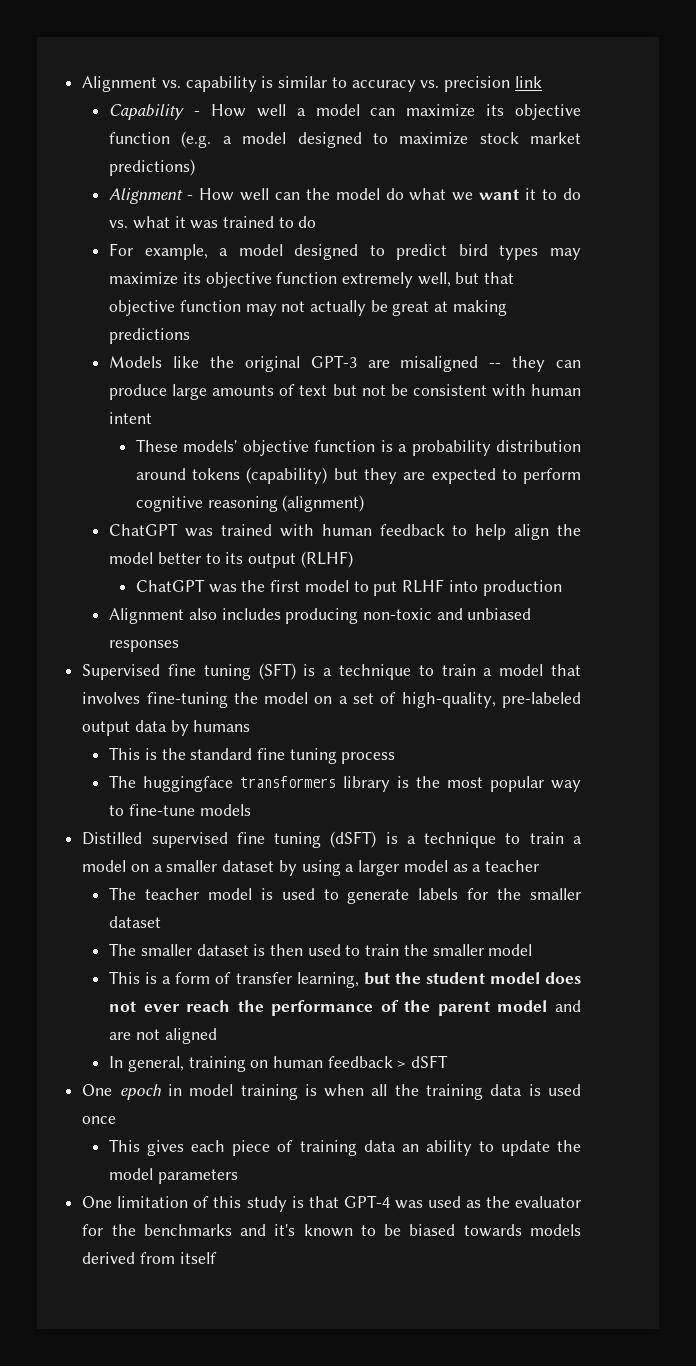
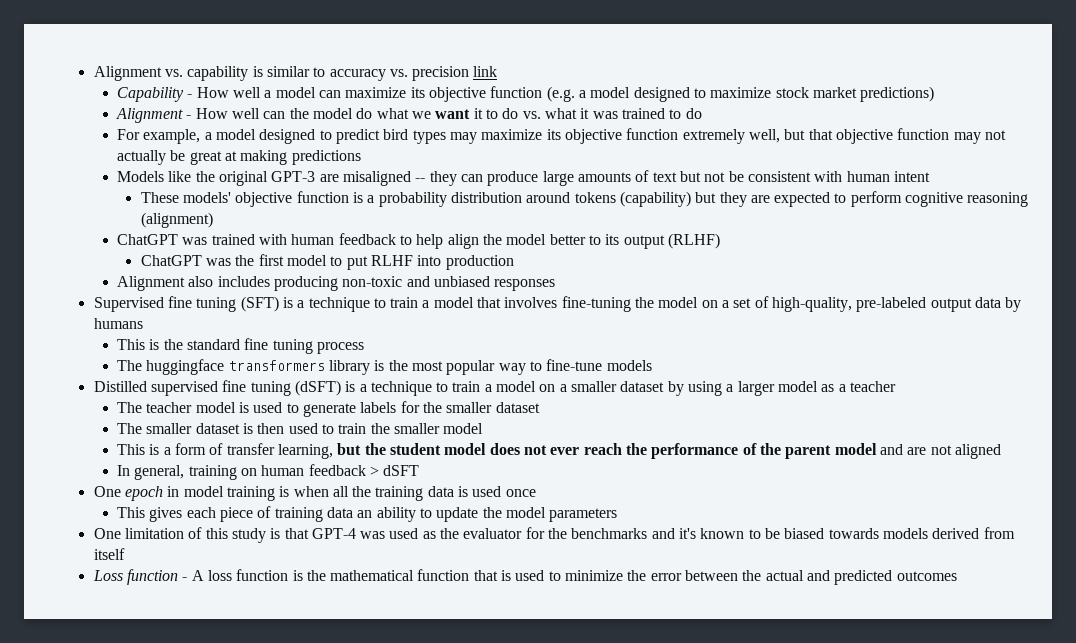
(217, 1258) none -> [92,569,957,585] // Loss function - A loss function is the mathematical function that is used to minimize the error between the actual and predicted outcomes

